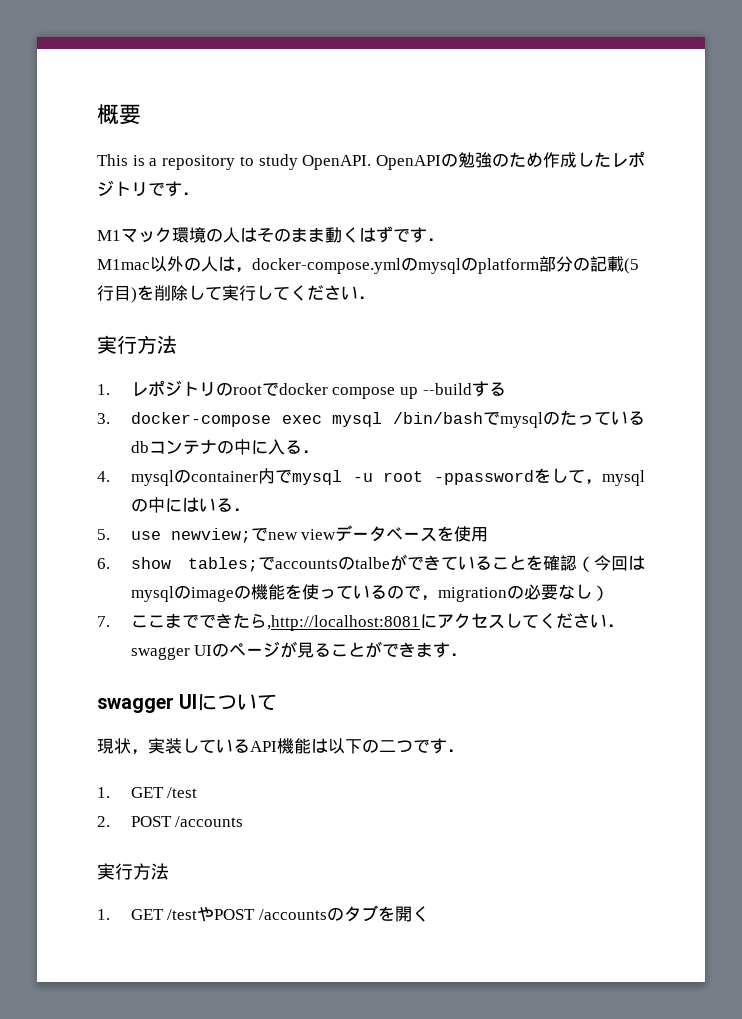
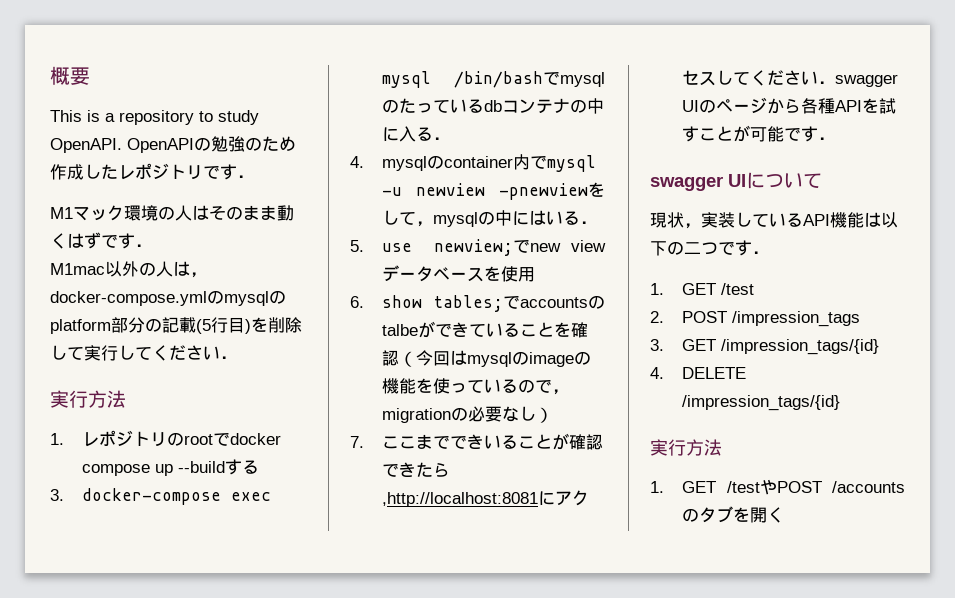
[383,470,534,485] root -ppassword -> [416,183,588,200] newview -pnewview
(233, 620) none -> [484,433,604,450] [382,462,417,477] いることが確認でき
[280,641,434,658] が見ることができま -> [767,98,897,114] [682,125,802,142] から各種APIを試すことが可能で
[175,816,244,827] /accounts -> [732,311,861,327] [650,339,880,355] [650,367,747,379] [682,395,841,411] /impression_tags // 3. GET /impression_tags/{id} // 4. DELETE /impression_tags/{id}

